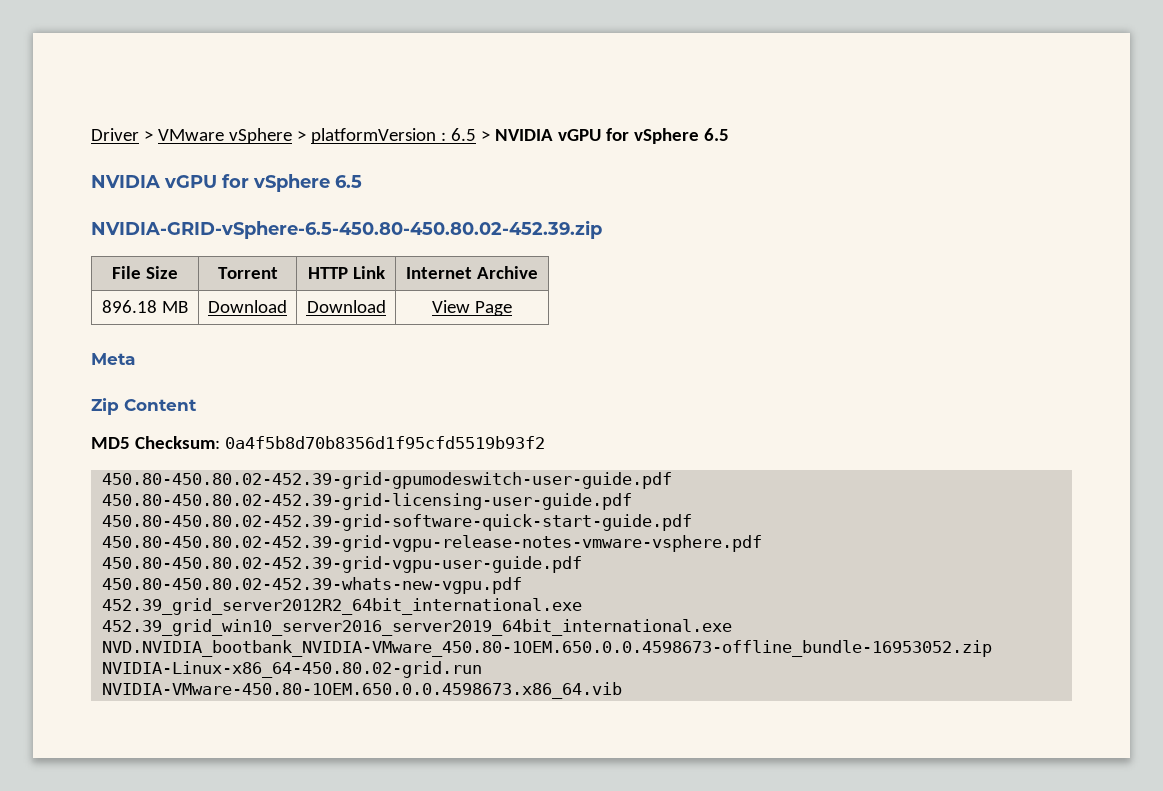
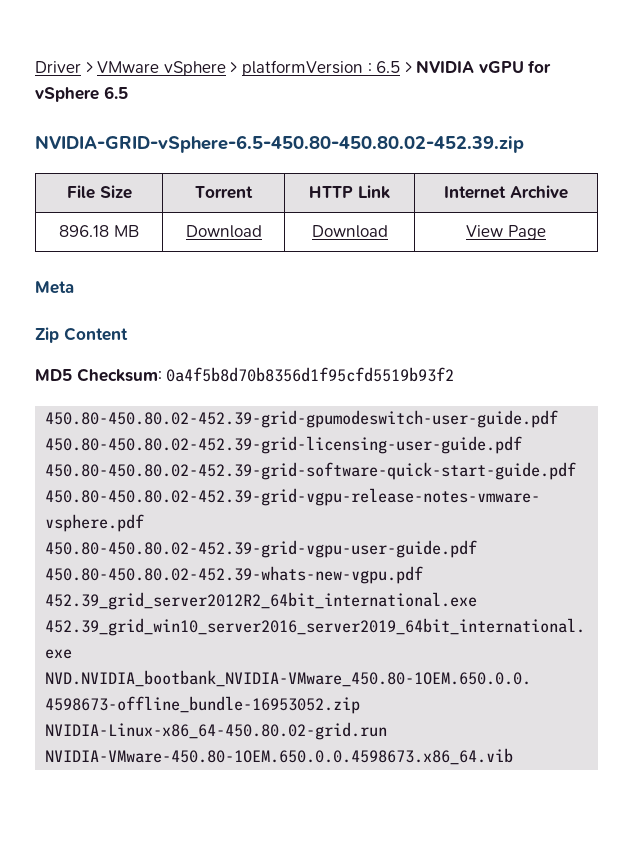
[91,174,362,192] // NVIDIA vGPU for vSphere 6.5 -> (128, 92) none

